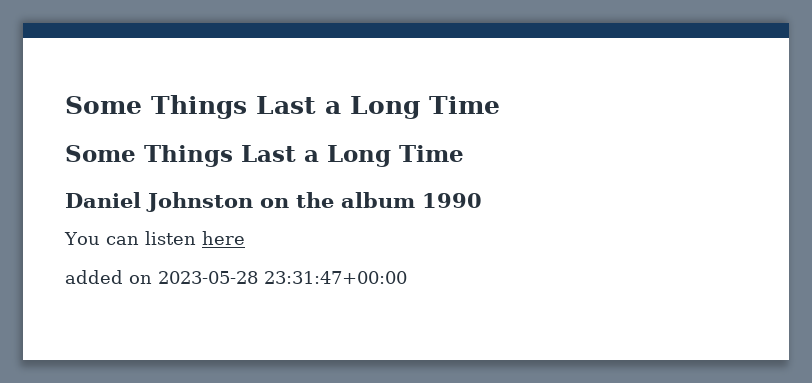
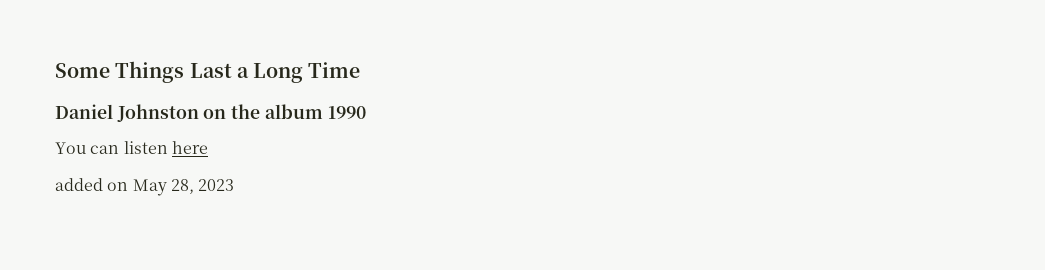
[65,95,500,119] [65,145,464,167] Some Things Last a Long Time // Some Things Last a Long Time -> [55,61,361,83] Some Things Last a Long Time
[158,271,407,284] 2023-05-28 23:31:47+00:00 -> [132,179,235,196] May 28, 2023

